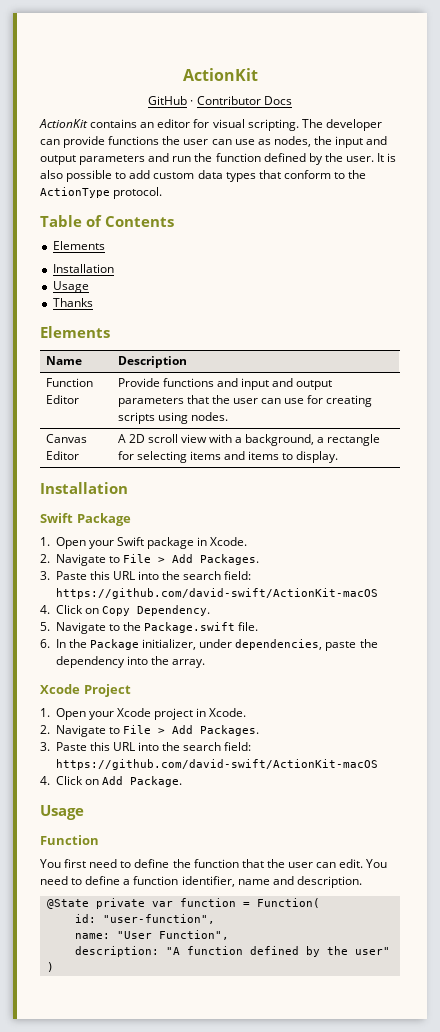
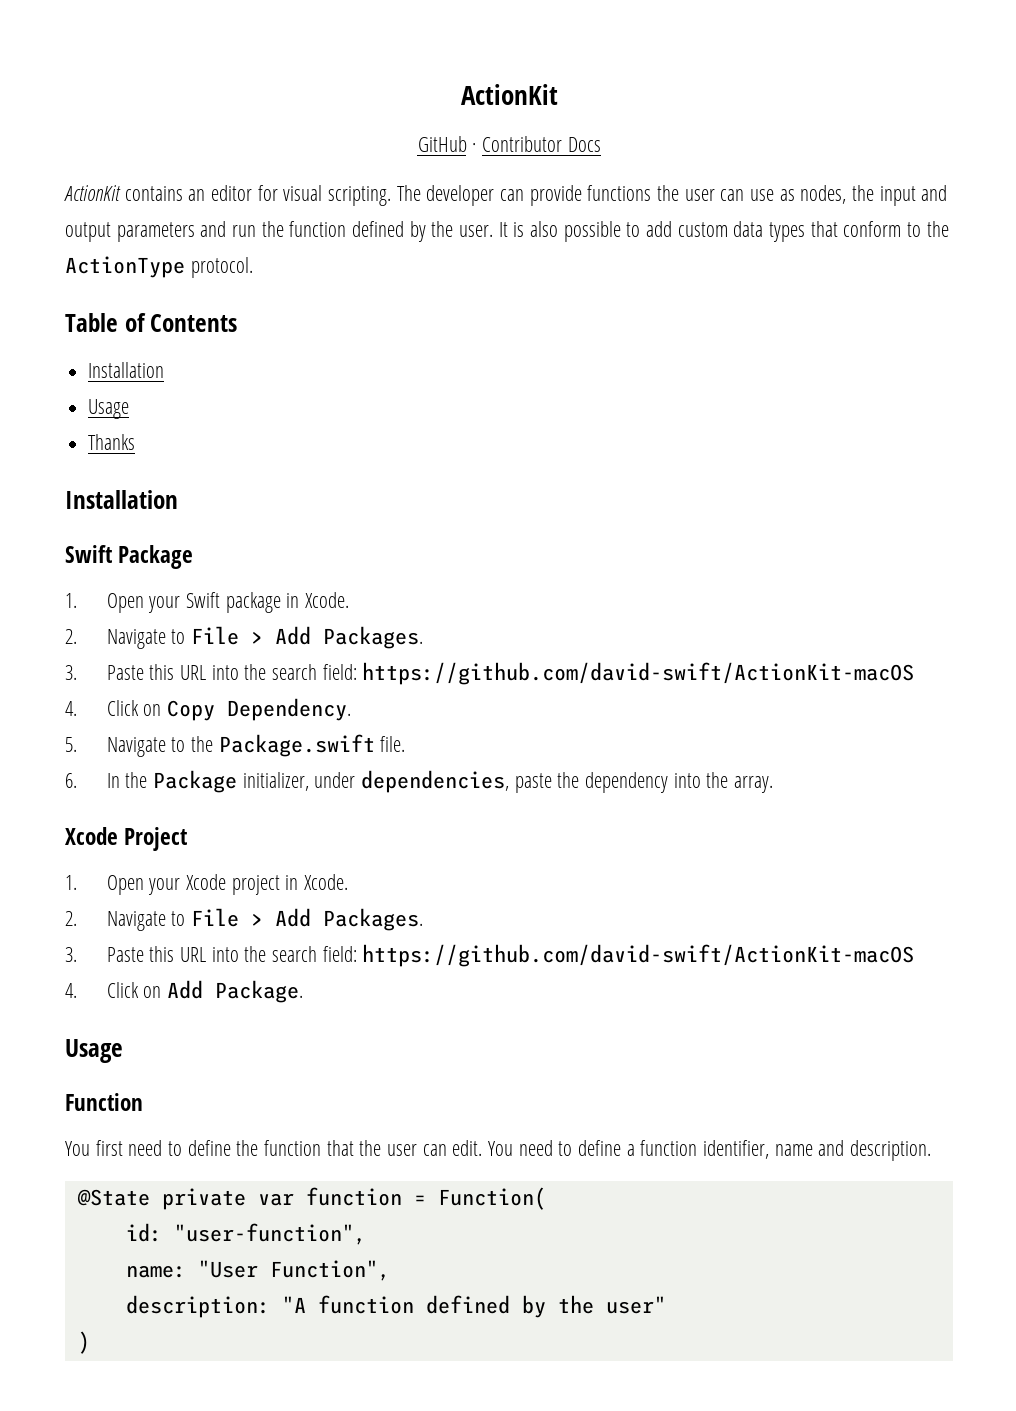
[52,241,105,250] // Elements -> (238, 323) none
[40,326,110,338] [45,356,82,365] [117,356,187,368] [45,378,93,387] [45,395,79,404] [117,378,333,390] [117,395,373,407] [117,412,228,424] [45,434,87,443] [45,451,79,460] [117,434,381,446] [117,451,339,463] // Elements // Name | Description // Function Editor | Provide functions and input and output parameters that the user can use for creating scripts using nodes. // Canvas Editor | A 2D scroll view with a background, a rectangle for selecting items and items to display. -> (136, 442) none

